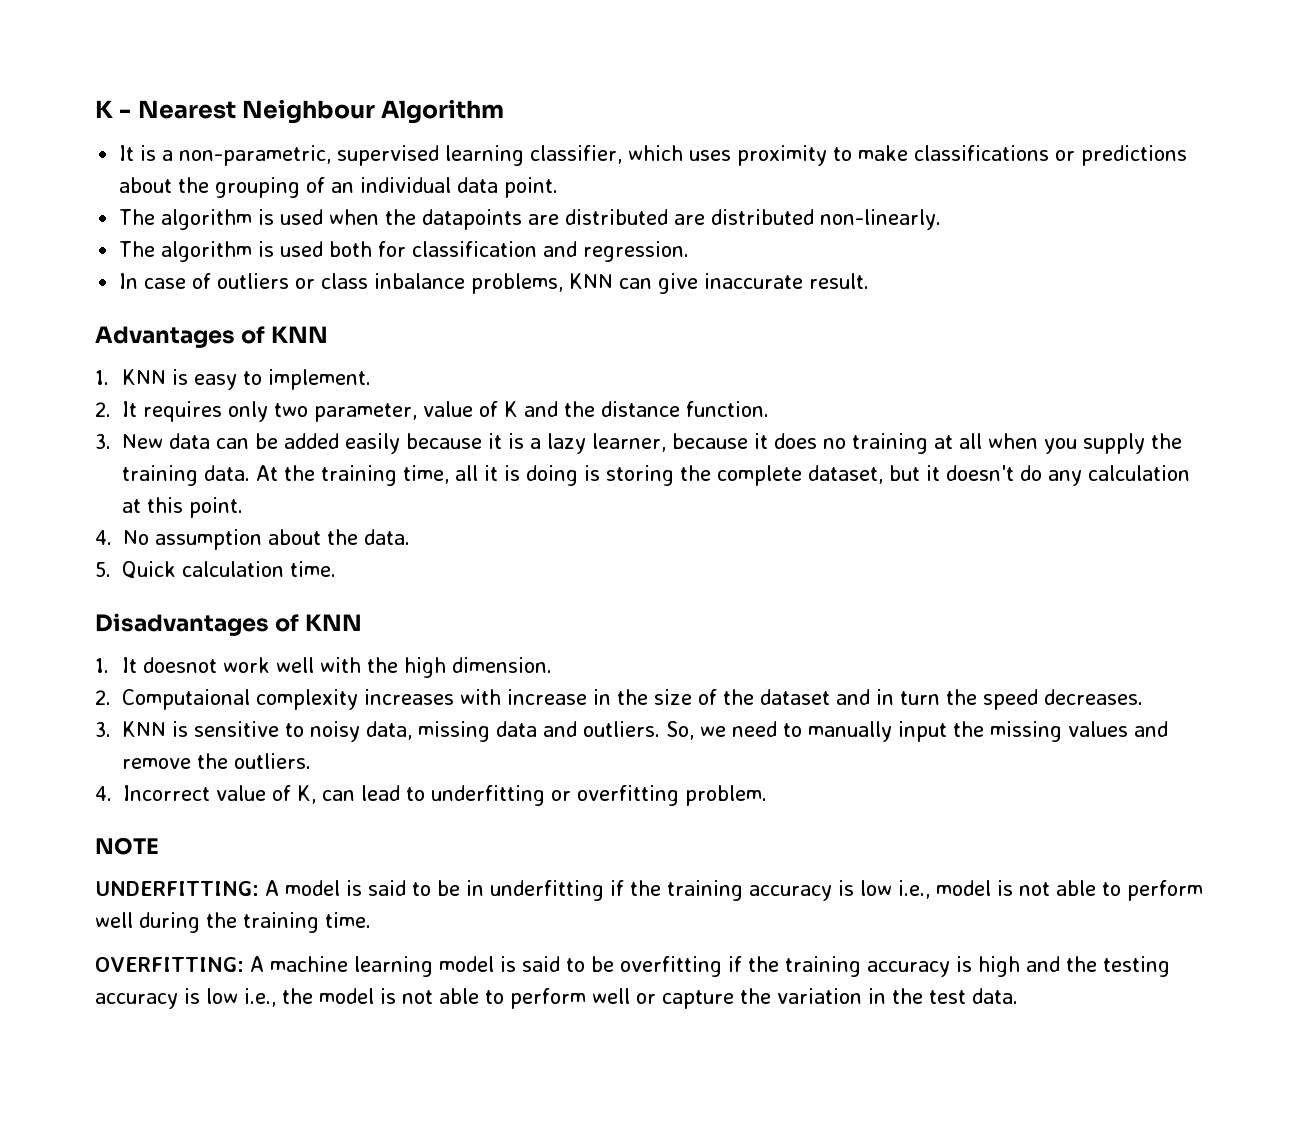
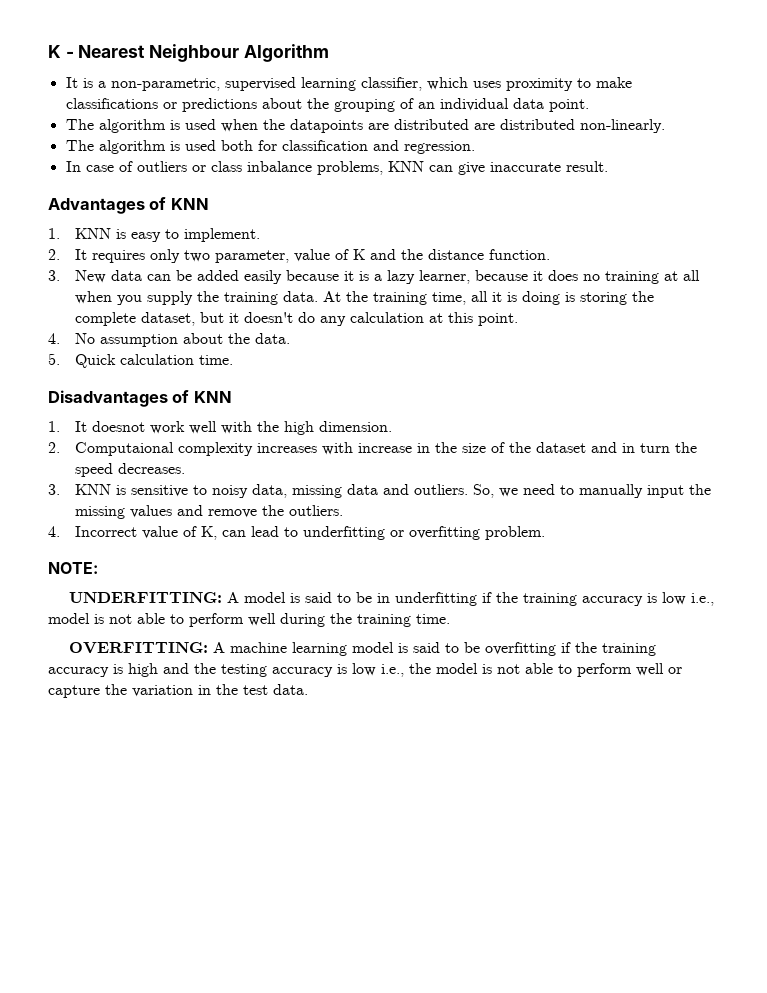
[95,837,159,855] NOTE -> [48,562,98,574] NOTE:

